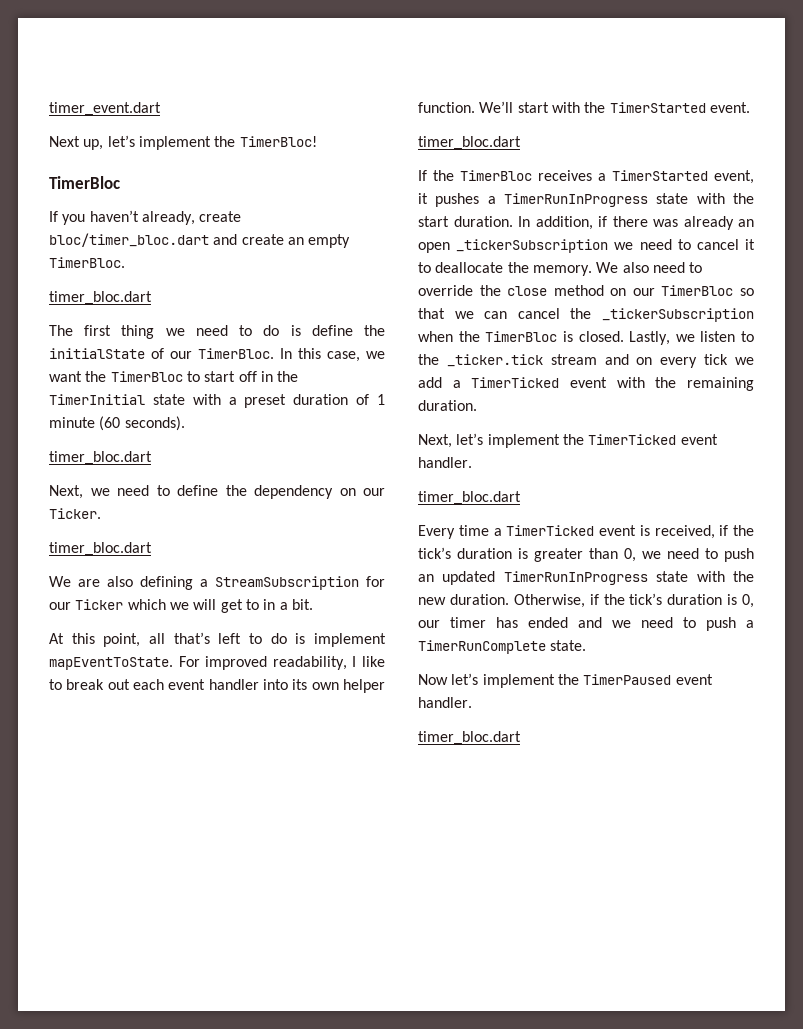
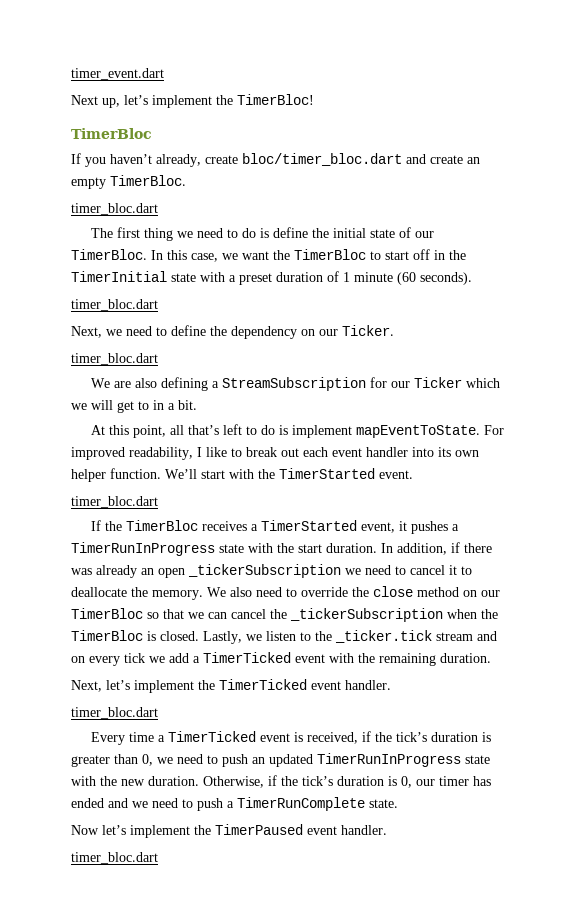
[49,348,145,359] initialState -> [332,228,395,238] initial state

